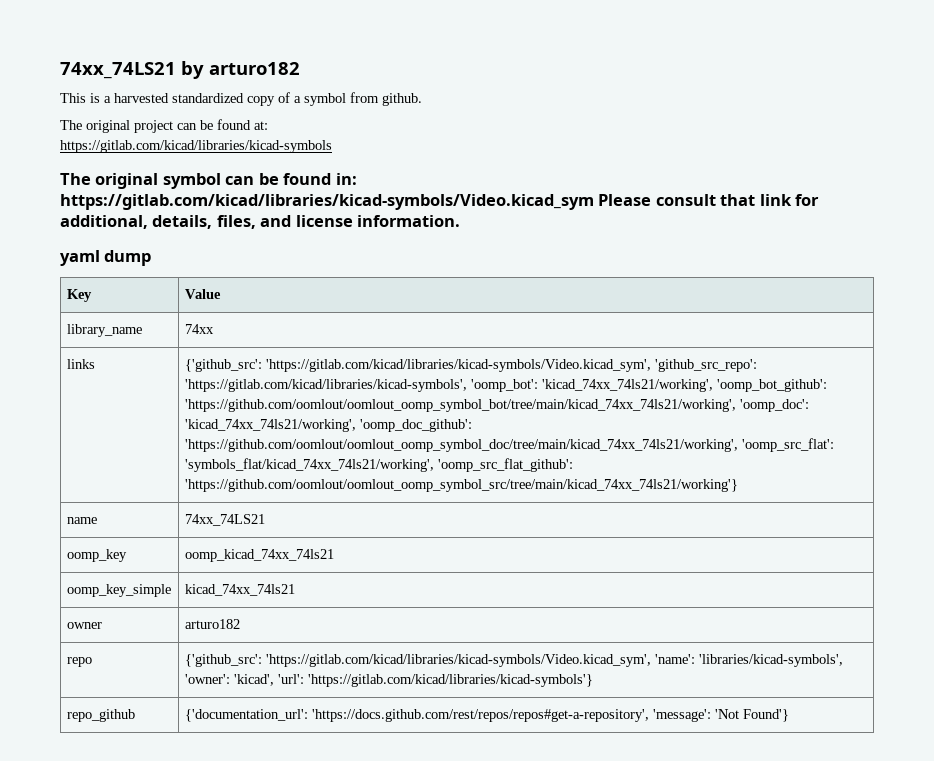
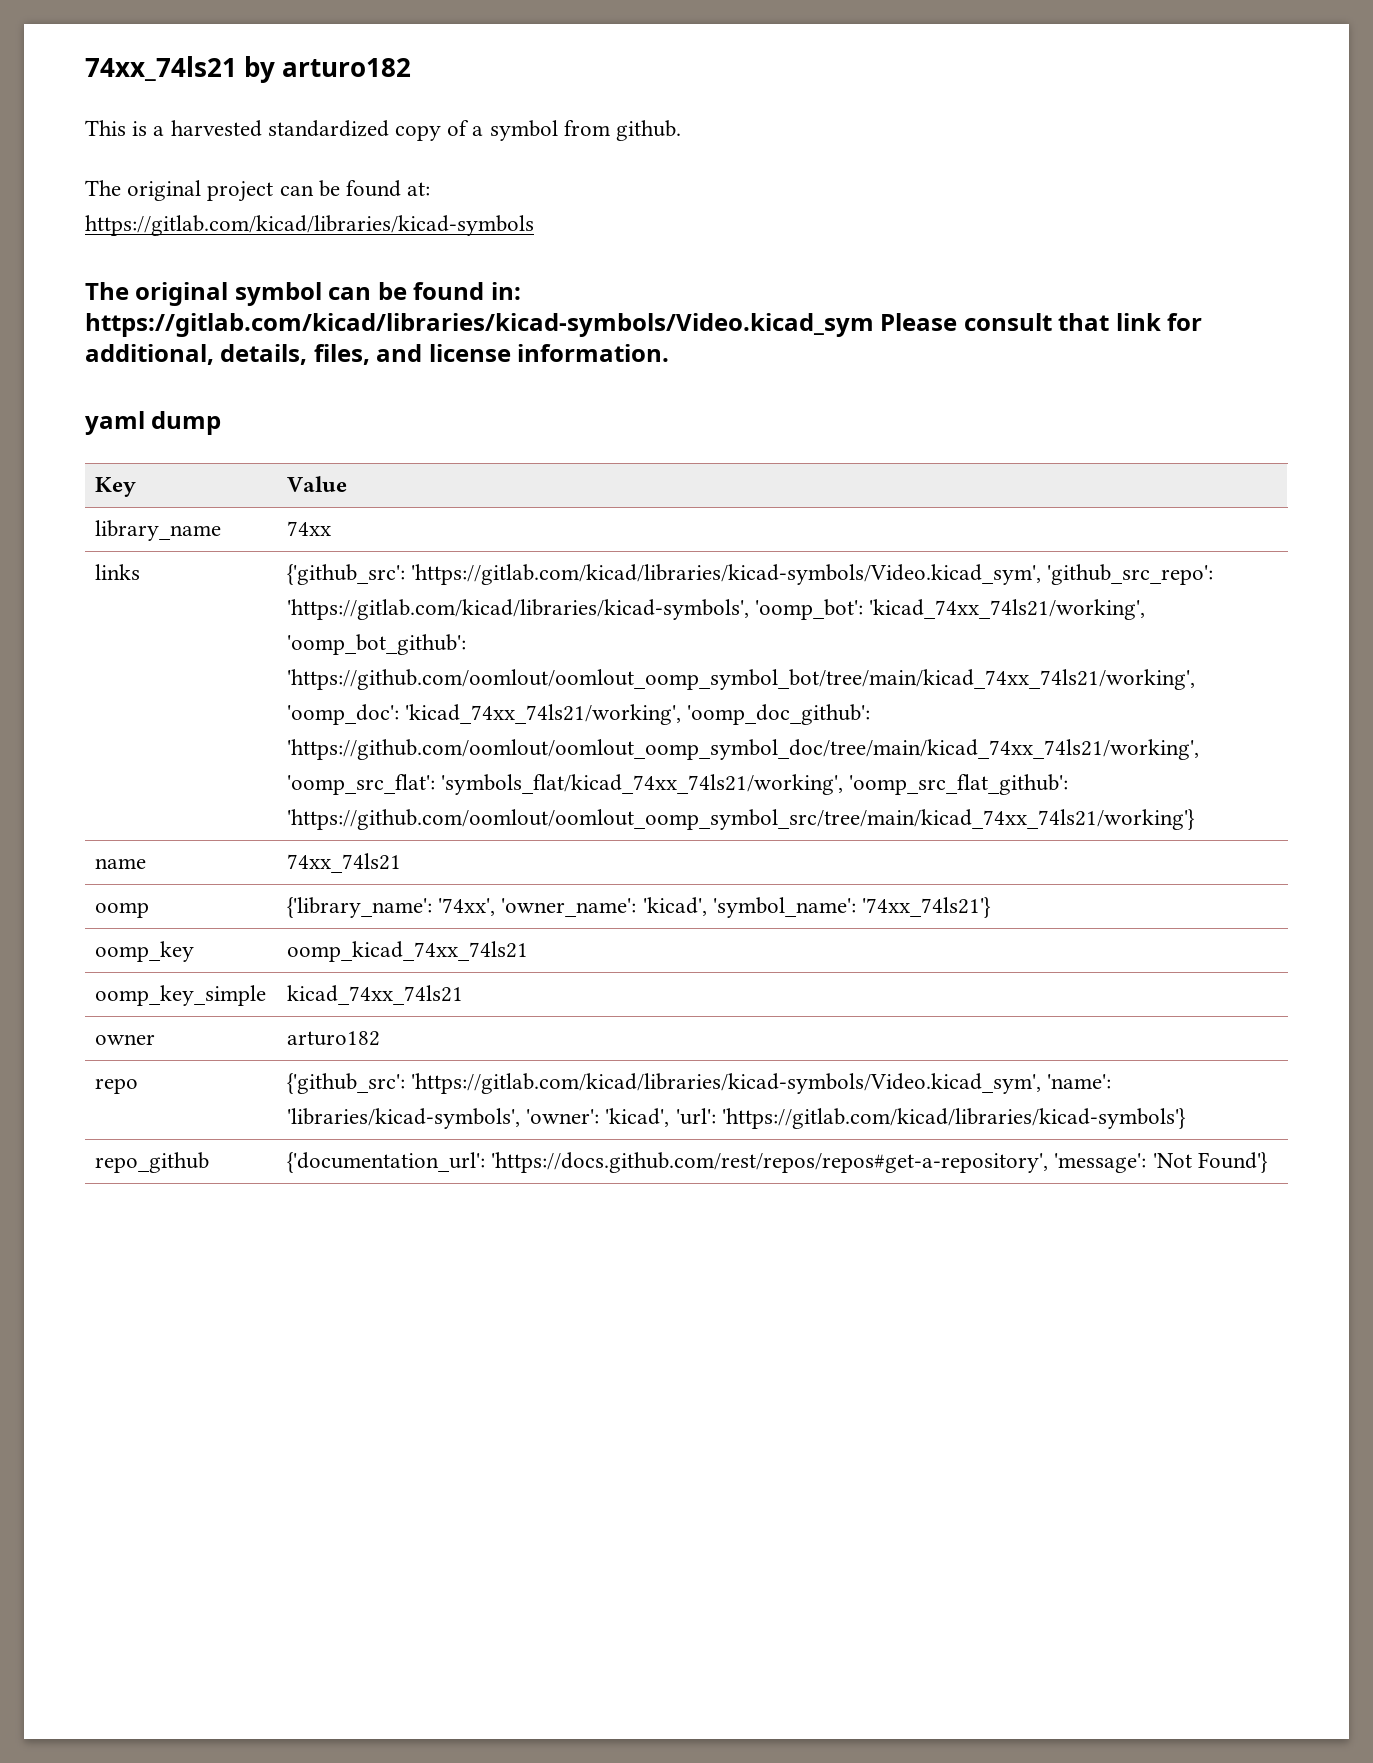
[60,62,176,79] 74xx_74LS21 -> [85,56,237,81] 74xx_74ls21
[184,514,265,526] 74xx_74LS21 -> [287,853,402,873] [95,902,150,918] [287,897,992,918] 74xx_74ls21 // oomp | {'library_name': '74xx', 'owner_name': 'kicad', 'symbol_name': '74xx_74ls21'}

